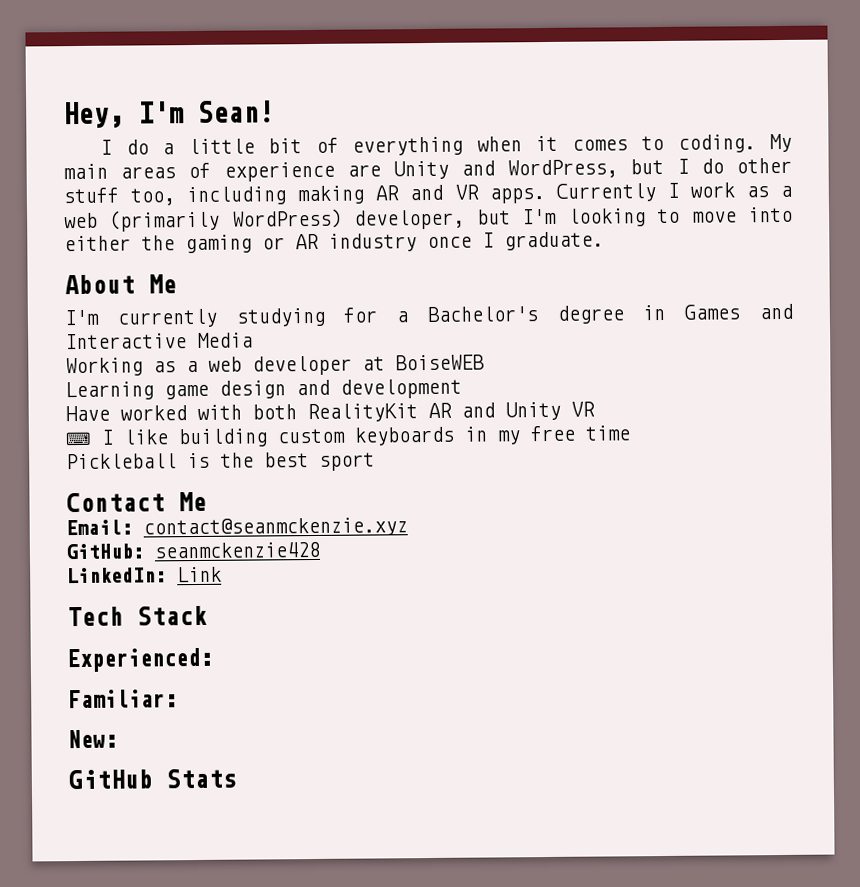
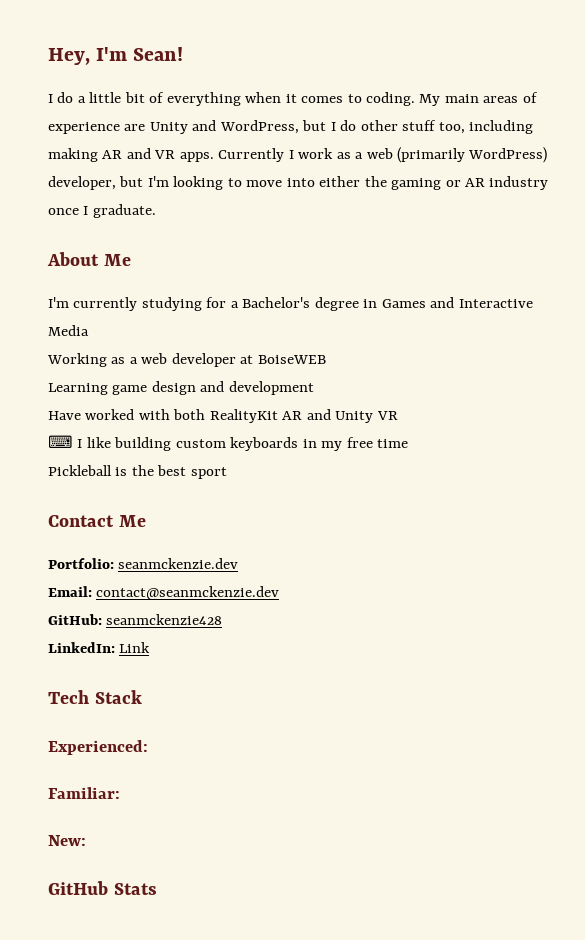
(207, 501) none -> [48,558,239,569] // Portfolio: seanmckenzie.dev
[143,517,408,538] contact@seanmckenzie.xyz -> [96,586,280,600] contact@seanmckenzie.dev

